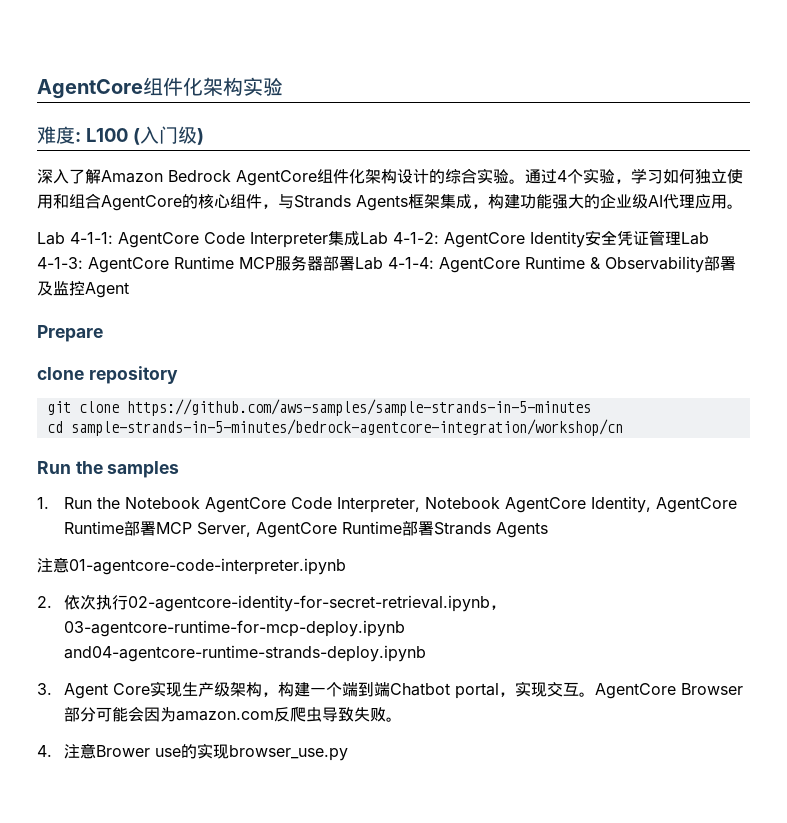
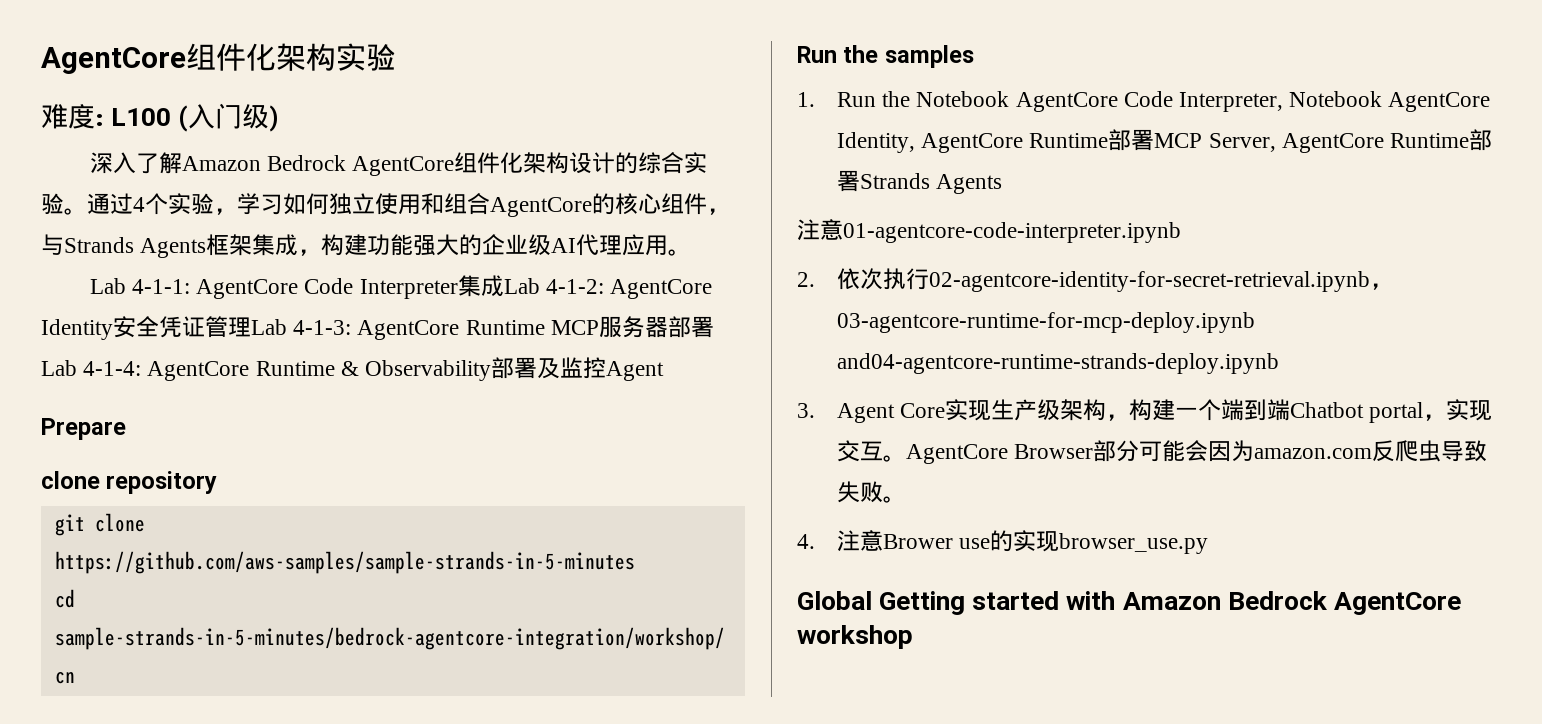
(349, 753) none -> [797,591,1461,615] [797,625,913,649] // Global Getting started with Amazon Bedrock AgentCore workshop

